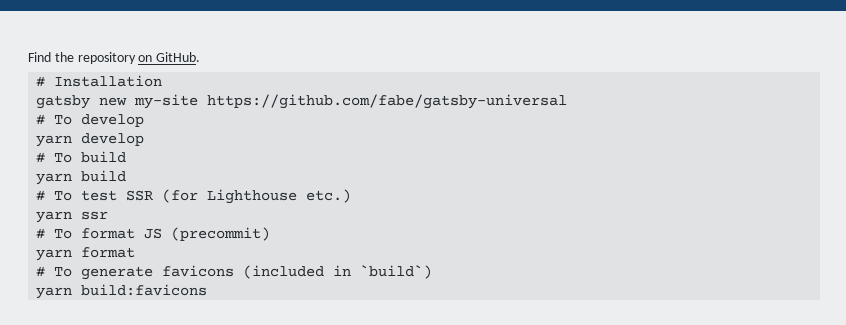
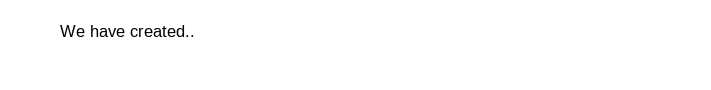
[28,52,201,64] [36,75,163,87] [36,94,568,109] [36,114,145,127] [36,133,145,147] [36,151,127,163] [36,170,127,185] [36,189,352,204] [36,211,109,223] [36,227,271,241] [36,247,136,261] [36,265,433,280] [36,284,208,299] Find the repository on GitHub. // # Installation // gatsby new my-site https://github.com/fabe/gatsby-universal // # To develop // yarn develop // # To build // yarn build // # To test SSR (for Lighthouse etc.) // yarn ssr // # To format JS (precommit) // yarn format // # To generate favicons (included in `build`) // yarn build:favicons -> [60,25,195,37] We have created..

